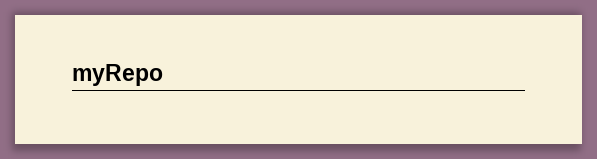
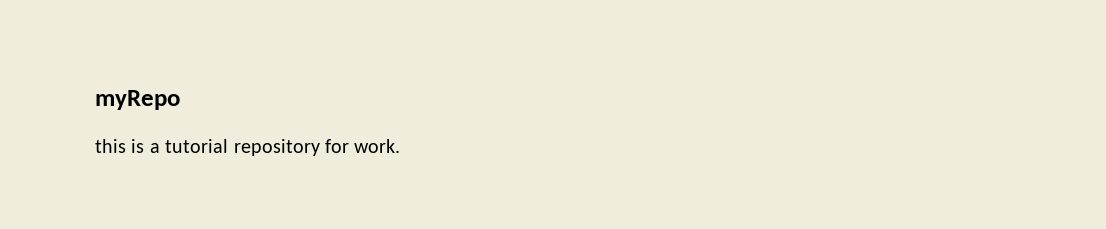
(163, 75) none -> [95,139,401,156] // this is a tutorial repository for work.

